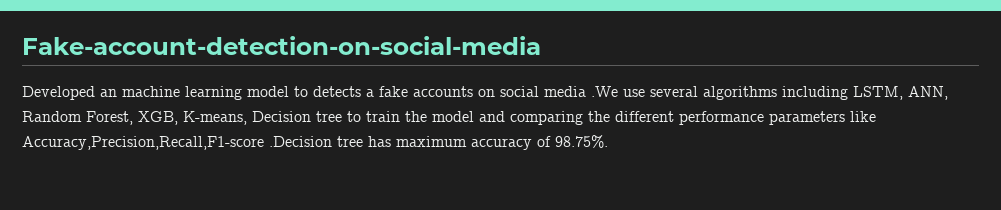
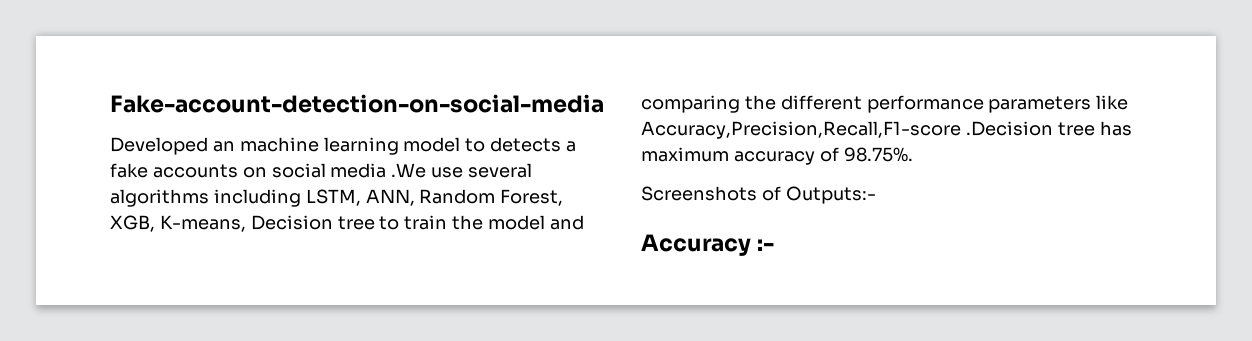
(608, 141) none -> [641,186,876,204] [641,234,775,256] // Screenshots of Outputs:- // Accuracy :-

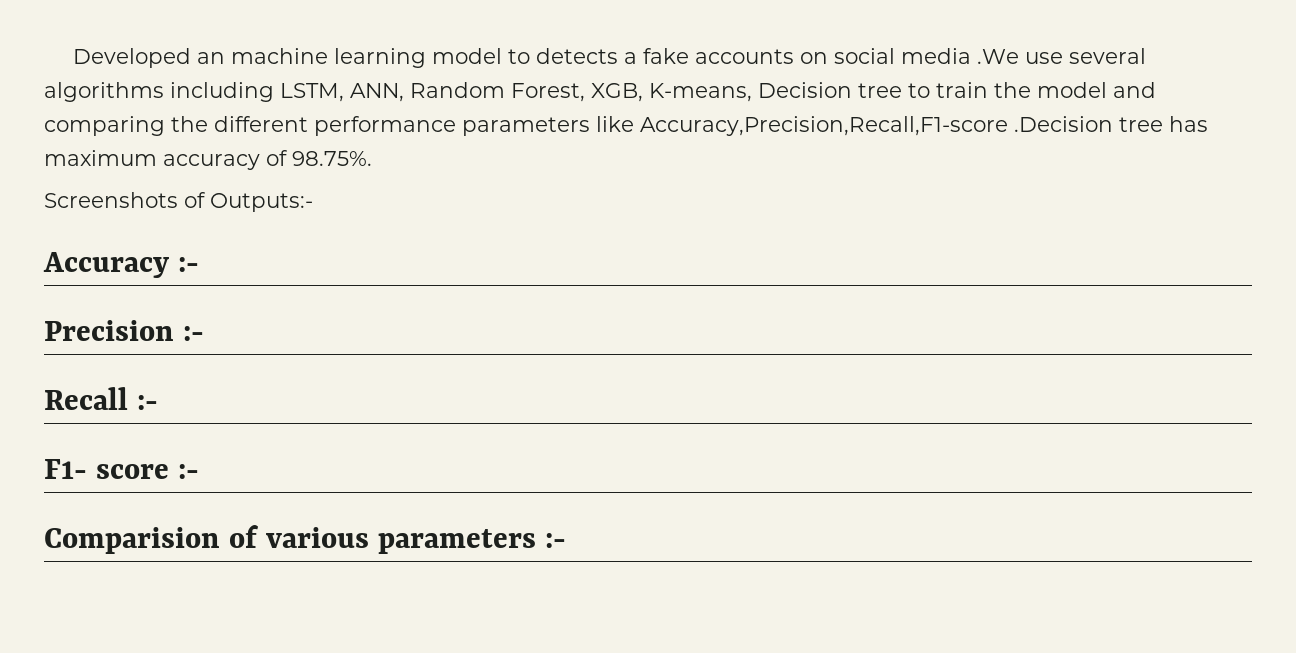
[110,94,604,113] Fake-account-detection-on-social-media // -> (72, 58) none
(775, 245) none -> [44,320,205,341] [44,387,159,410] [44,459,200,479] [44,525,567,554] // Precision :- // Recall :- // F1- score :- // Comparision of various parameters :-

